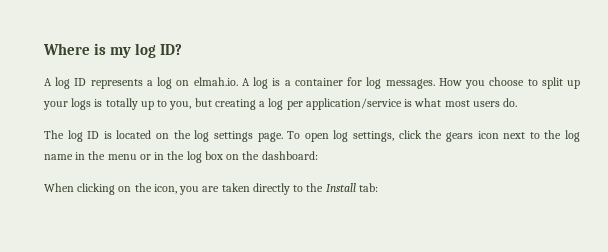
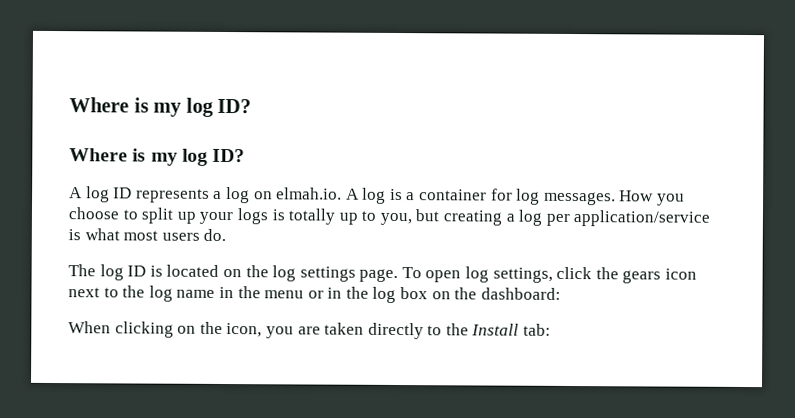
[43,43,183,58] Where is my log ID? -> [69,97,252,117] [69,148,246,166] Where is my log ID? // Where is my log ID?

